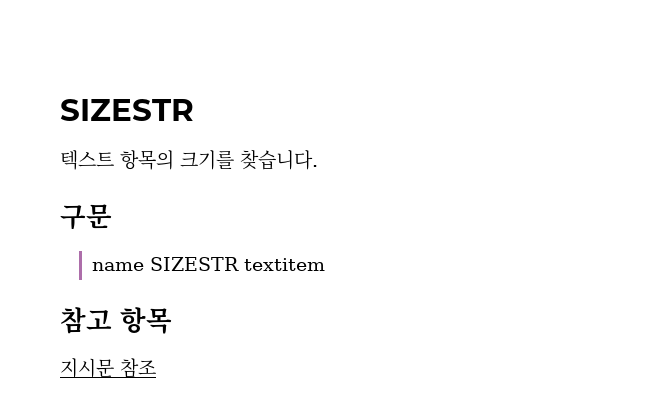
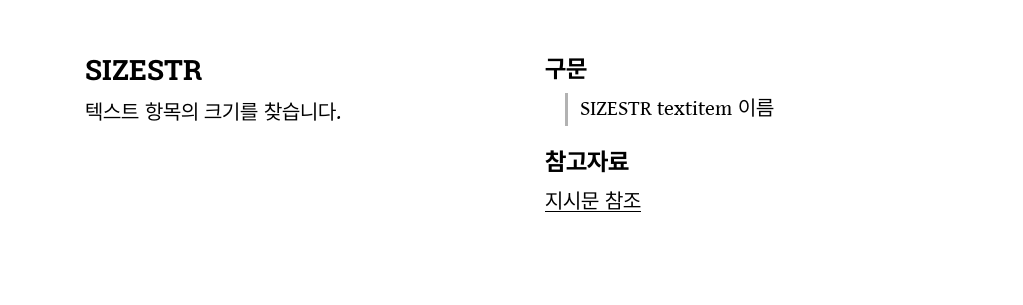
[92,262,145,271] name -> (587, 69) none
[60,307,172,334] // 참고 항목 -> [738,98,775,117] [545,150,629,173] 이름 // 참고자료

